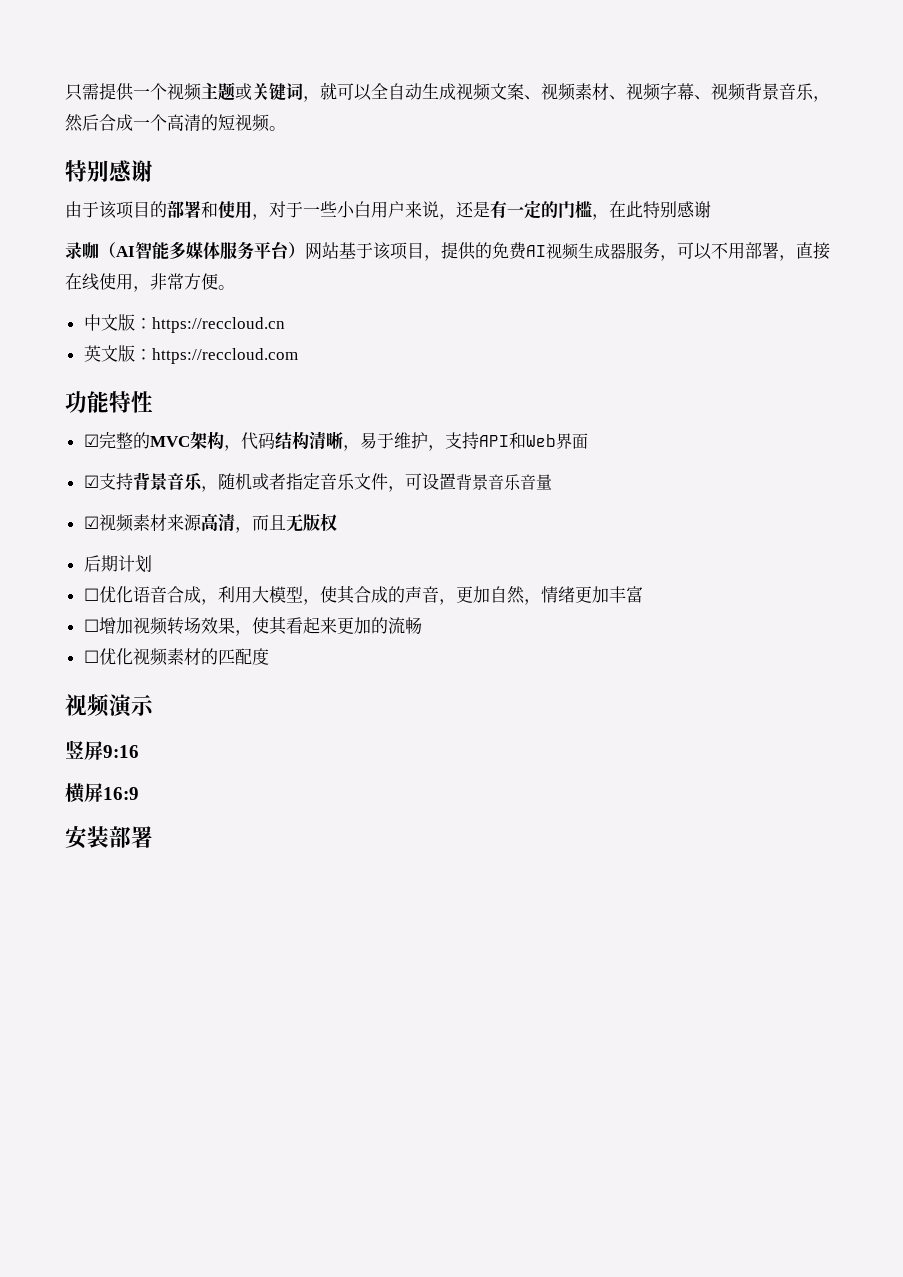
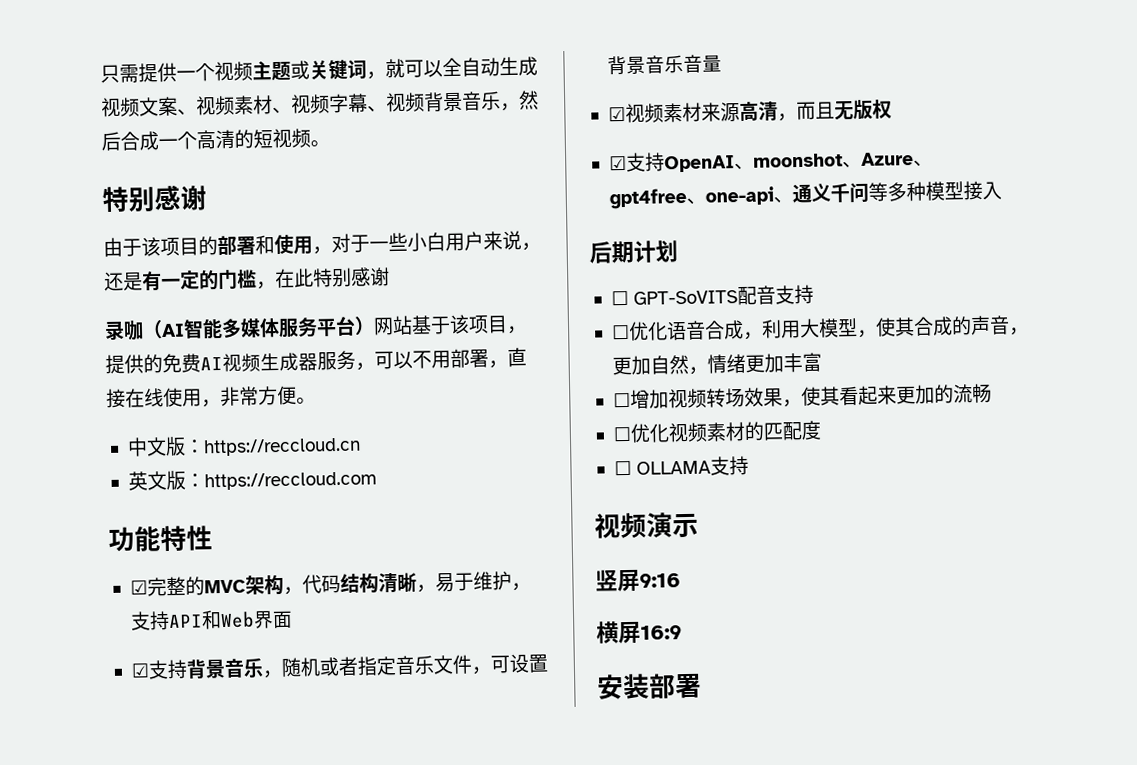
[83,555,152,573] 后期计划 -> [608,152,933,173] [608,180,1002,210] [589,240,678,264] [610,284,815,306] ☑支持OpenAI、moonshot、Azure、gpt4free、one-api、通义千问等多种模型接入 // 后期计划 // ☐ GPT-SoVITS配音支持
(269, 656) none -> [613,455,750,476] // ☐ OLLAMA支持

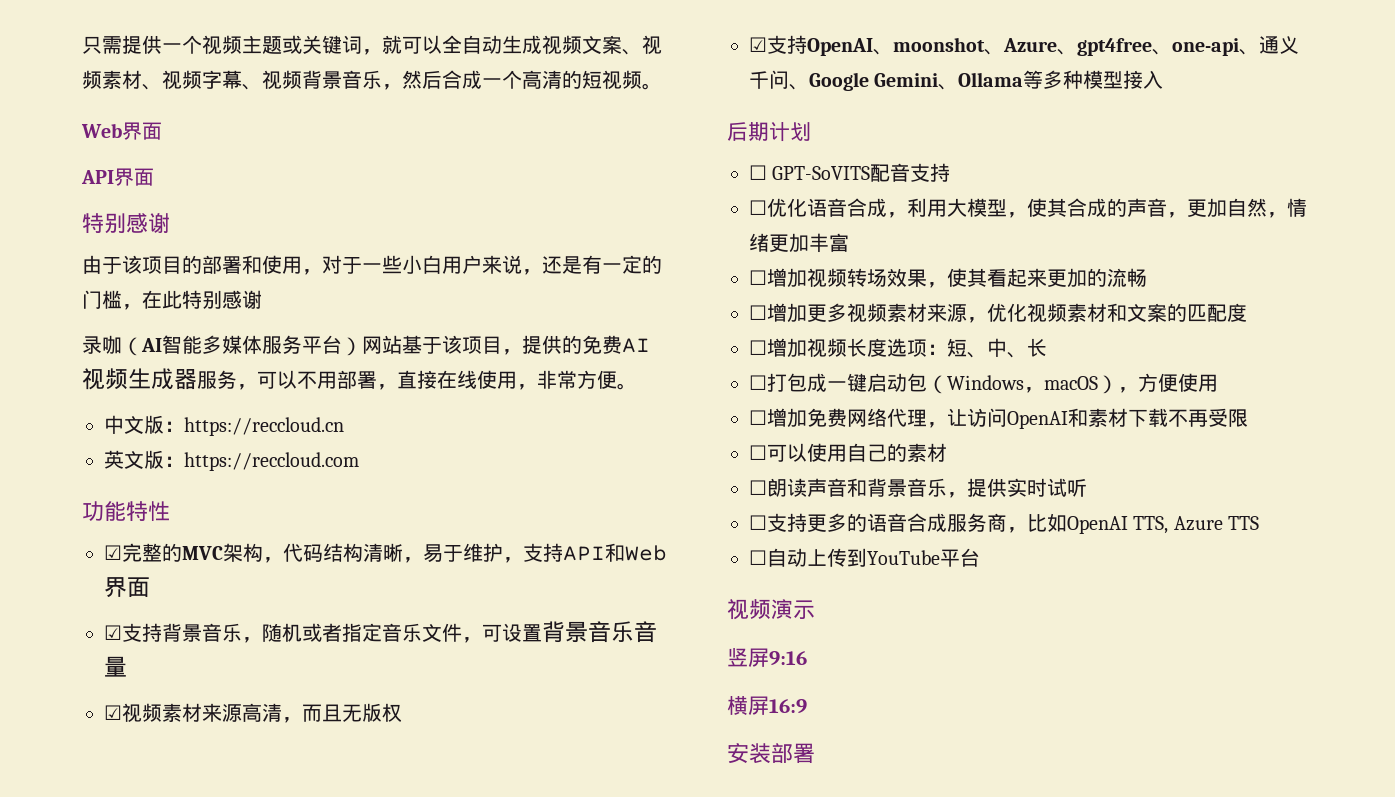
(330, 143) none -> [81,122,162,140] [81,168,154,186] // Web界面 // API界面
(869, 193) none -> [789,72,1024,91] 、Google Gemini、Ollama
(632, 434) none -> [767,303,987,323] 增加更多视频素材来源，
(746, 431) none -> [1107,303,1167,322] 和文案
[636,455,750,476] OLLAMA支持 -> [767,338,1047,358] [749,373,1218,394] [749,408,1248,429] [749,443,947,462] [749,478,1087,498] [749,513,1260,534] [749,548,980,567] 增加视频长度选项：短、中、长 // ☐打包成一键启动包（Windows，macOS），方便使用 // ☐增加免费网络代理，让访问OpenAI和素材下载不再受限 // ☐可以使用自己的素材 // ☐朗读声音和背景音乐，提供实时试听 // ☐支持更多的语音合成服务商，比如OpenAI TTS, Azure TTS // ☐自动上传到YouTube平台

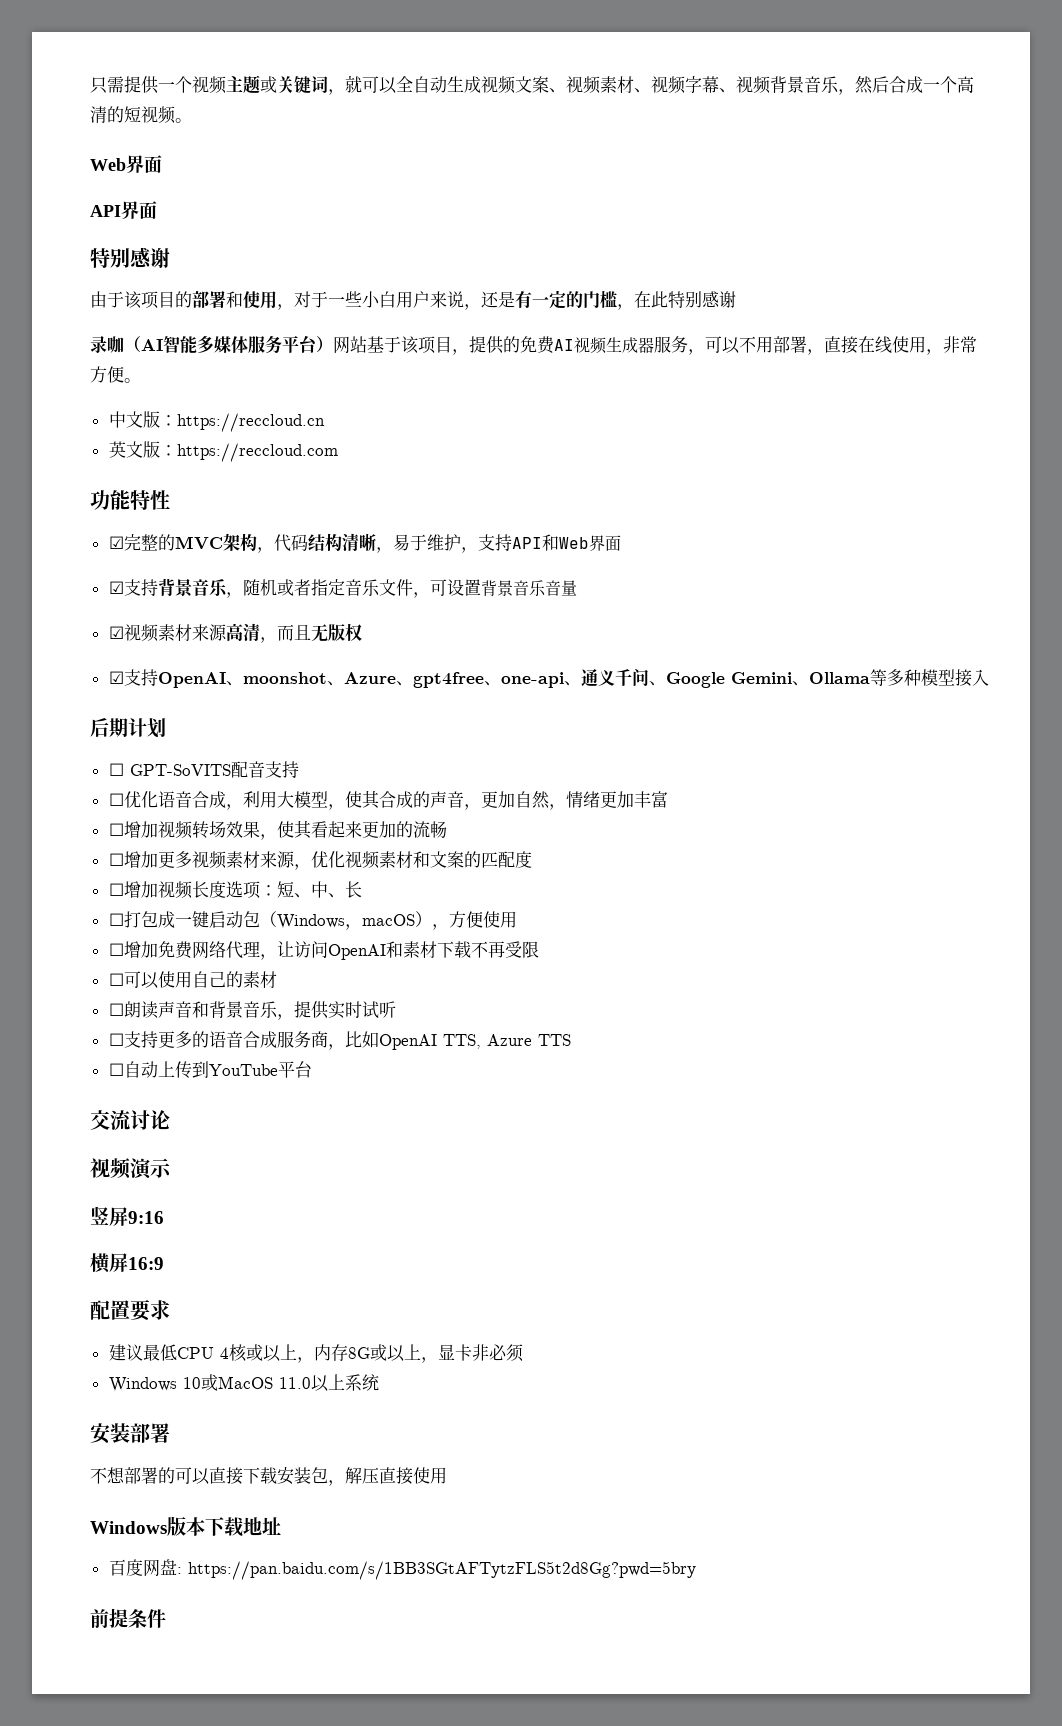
(980, 557) none -> [90,1110,170,1130] // 交流讨论
[727,743,815,764] 安装部署 -> [90,1300,170,1321] [108,1344,524,1363] [108,1374,379,1392] [90,1423,170,1444] [90,1467,447,1486] [90,1516,281,1537] [108,1559,696,1580] [90,1608,166,1628] 配置要求 // 建议最低CPU 4核或以上，内存8G或以上，显卡非必须 // Windows 10或MacOS 11.0以上系统 // 安装部署 // 不想部署的可以直接下载安装包，解压直接使用 // Windows版本下载地址 // 百度网盘: https://pan.baidu.com/s/1BB3SGtAFTytzFLS5t2d8Gg?pwd=5bry // 前提条件

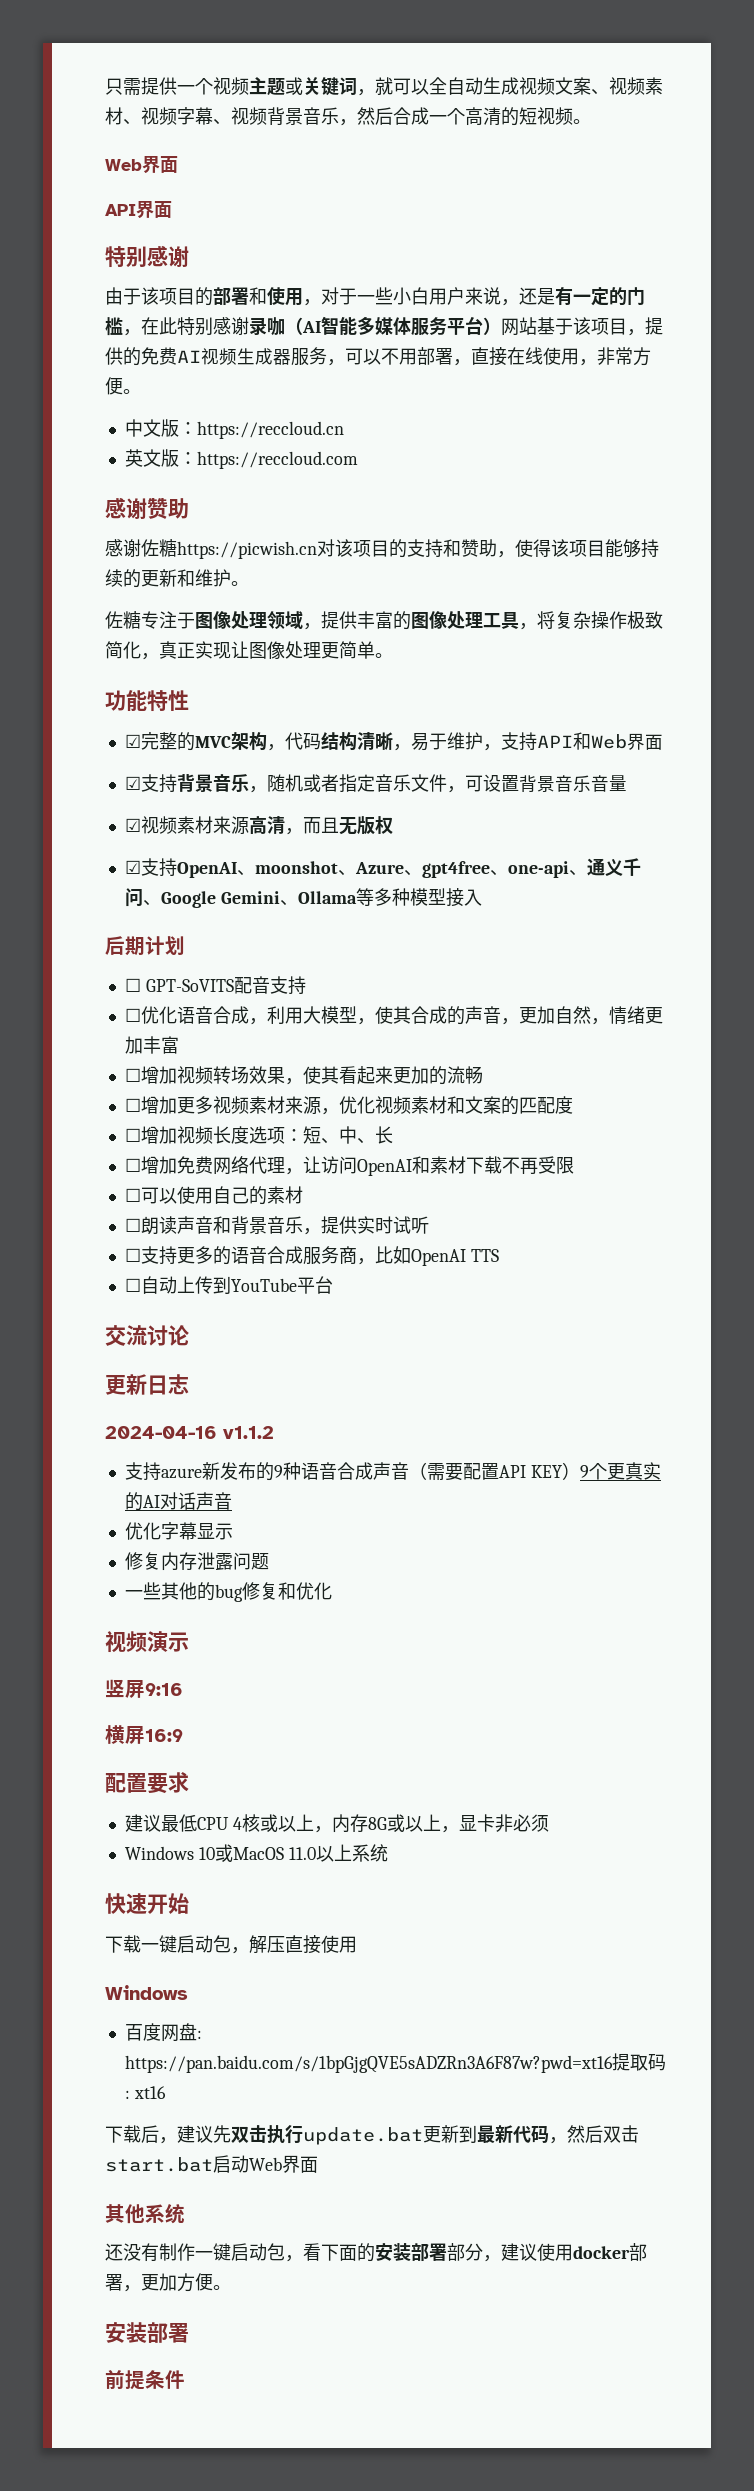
(736, 299) // -> (249, 326) none
(338, 452) none -> [105,497,189,519] [105,539,659,559] [105,569,249,588] [105,611,663,630] [105,641,393,660] // 感谢赞助 // 感谢佐糖https://picwish.cn对该项目的支持和赞助，使得该项目能够持续的更新和维护。 // 佐糖专注于图像处理领域，提供丰富的图像处理工具，将复杂操作极致简化，真正实现让图像处理更简单。
[108,911,517,930] // ☐打包成一键启动包（Windows，macOS），方便使用 -> (393, 1135) none
[442,1034,532,1049] TTS, Azure -> (466, 1257) none
(170, 1120) none -> [105,1374,189,1395] [105,1426,274,1439] [124,1462,661,1481] [124,1492,232,1511] [124,1522,233,1540] [124,1552,269,1571] [124,1582,332,1602] // 更新日志 // 2024-04-16 v1.1.2 // 支持azure新发布的9种语音合成声音（需要配置API KEY）9个更真实的AI对话声音 // 优化字幕显示 // 修复内存泄露问题 // 一些其他的bug修复和优化
[90,1423,170,1444] [90,1467,311,1485] 安装部署 // 不想部署的可以直接下载安装 -> [105,1893,189,1914] [105,1935,213,1953] 快速开始 // 下载一键启动
[167,1516,281,1537] 版本下载地址 -> (188, 1992) none
[187,1561,696,1580] https://pan.baidu.com/s/1BB3SGtAFTytzFLS5t2d8Gg?pwd=5bry -> [124,2053,666,2073] [124,2086,166,2099] [105,2125,639,2145] [105,2155,318,2173] [105,2203,185,2224] [105,2243,647,2262] [105,2273,231,2292] [105,2322,189,2343] https://pan.baidu.com/s/1bpGjgQVE5sADZRn3A6F87w?pwd=xt16提取码: xt16 // 下载后，建议先双击执行update.bat更新到最新代码，然后双击start.bat启动Web界面 // 其他系统 // 还没有制作一键启动包，看下面的安装部署部分，建议使用docker部署，更加方便。 // 安装部署

